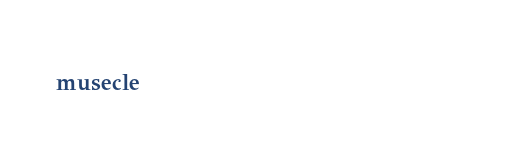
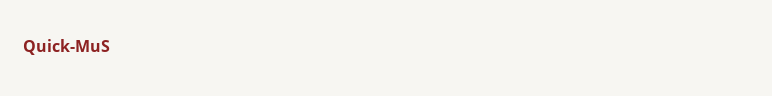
[56,74,140,91] musecle -> [23,39,110,55] Quick-MuS

